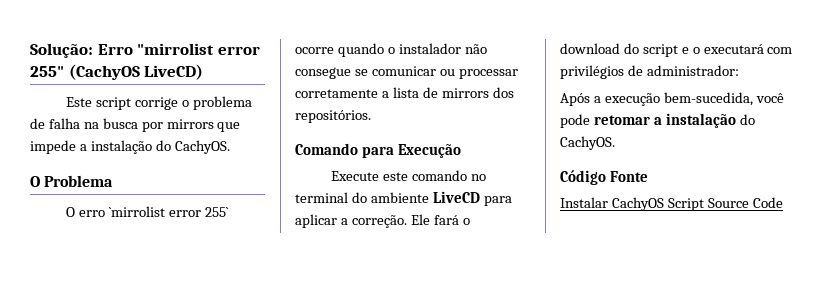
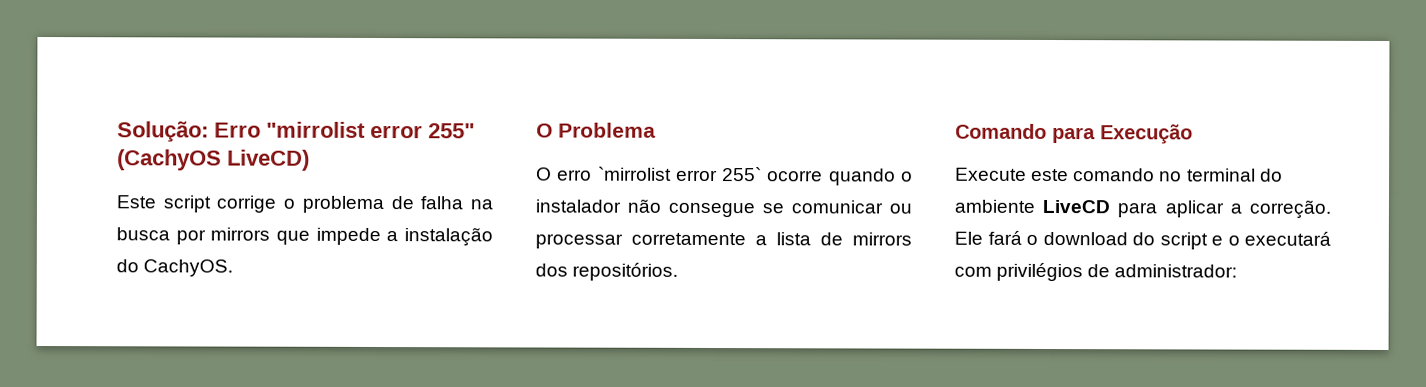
[560,92,784,106] [560,113,755,128] [560,136,615,150] [560,170,649,185] [560,197,783,211] // Após a execução bem-sucedida, você pode retomar a instalação do CachyOS. // Código Fonte // Instalar CachyOS Script Source Code -> (1238, 271) none

